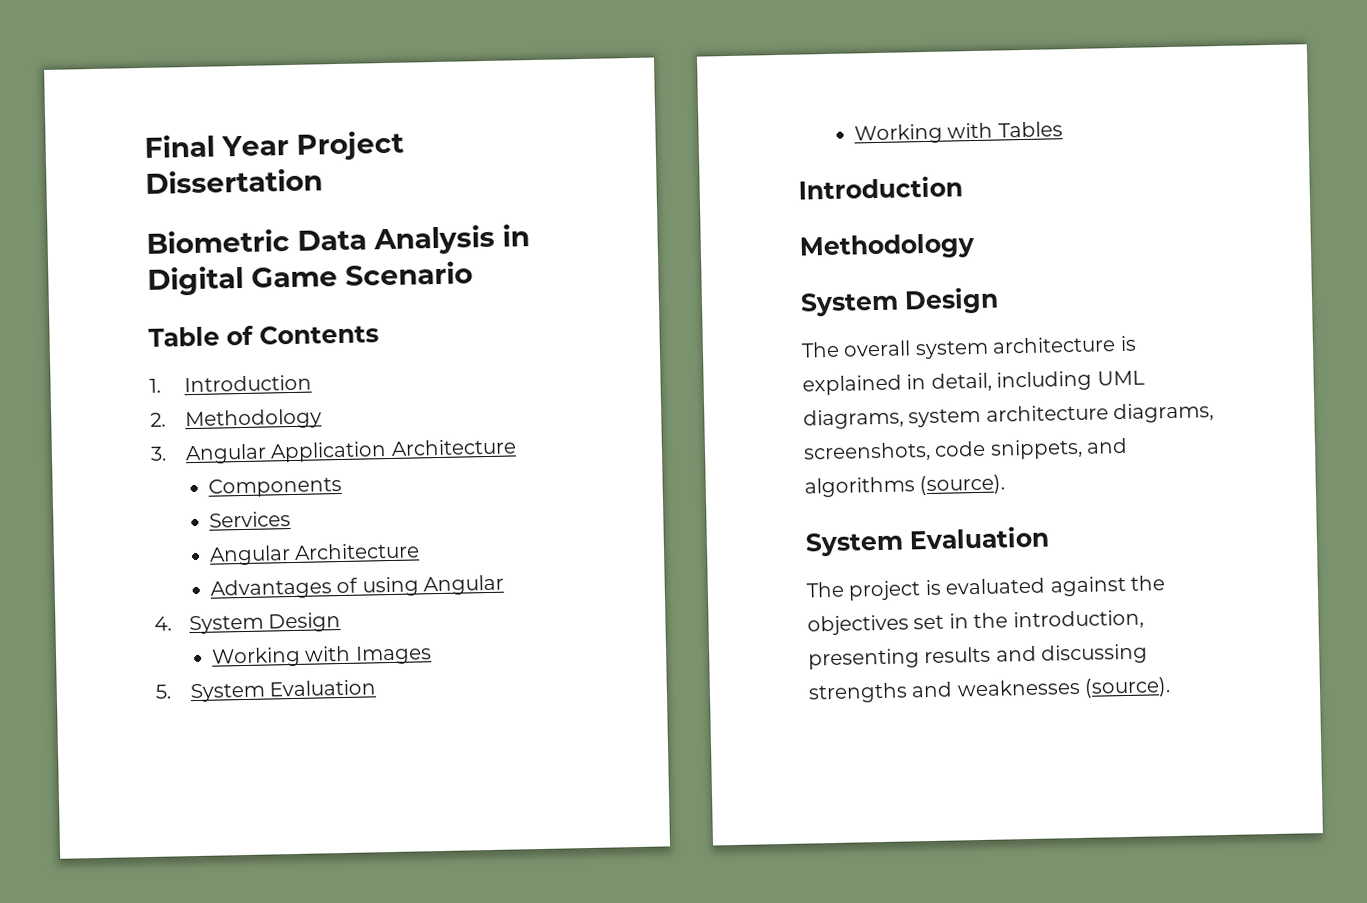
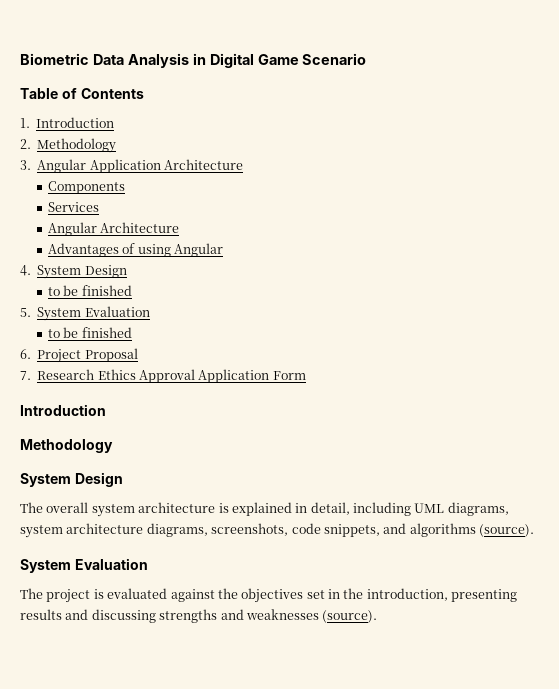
[144,130,404,161] [145,168,323,194] Final Year Project Dissertation // -> (20, 59) none
[211,645,432,668] Working with Images -> [48,285,132,296] to be finished
[854,121,1063,145] Working with Tables -> [48,327,132,338] [20,348,138,363] [20,369,306,383] to be finished // 6. Project Proposal // 7. Research Ethics Approval Application Form

